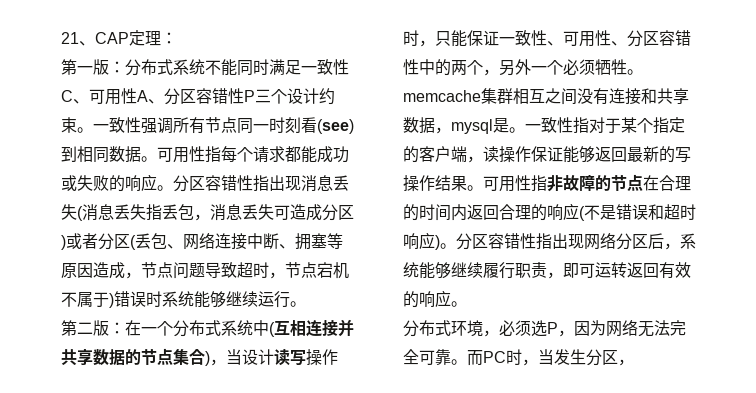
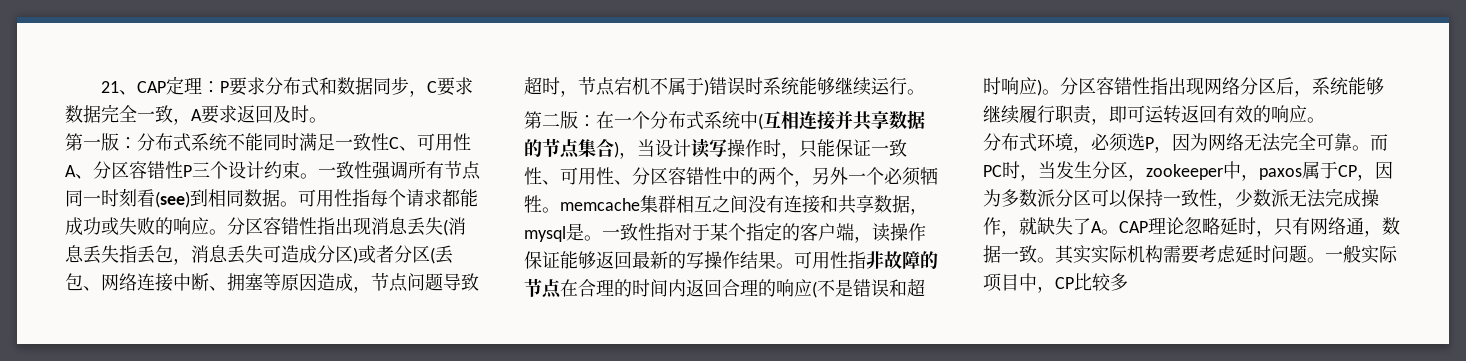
(177, 38) none -> [219,77,473,97] [65,104,327,125] P要求分布式和数据同步，C要求数据完全一致，A要求返回及时。
(634, 362) none -> [1146,161,1393,181] [983,188,1379,209] [983,217,1400,237] [983,245,1398,264] [983,273,1128,293] zookeeper中，paxos属于CP，因为多数派分区可以保持一致性，少数派无法完成操作，就缺失了A。CAP理论忽略延时，只有网络通，数据一致。其实实际机构需要考虑延时问题。一般实际项目中，CP比较多

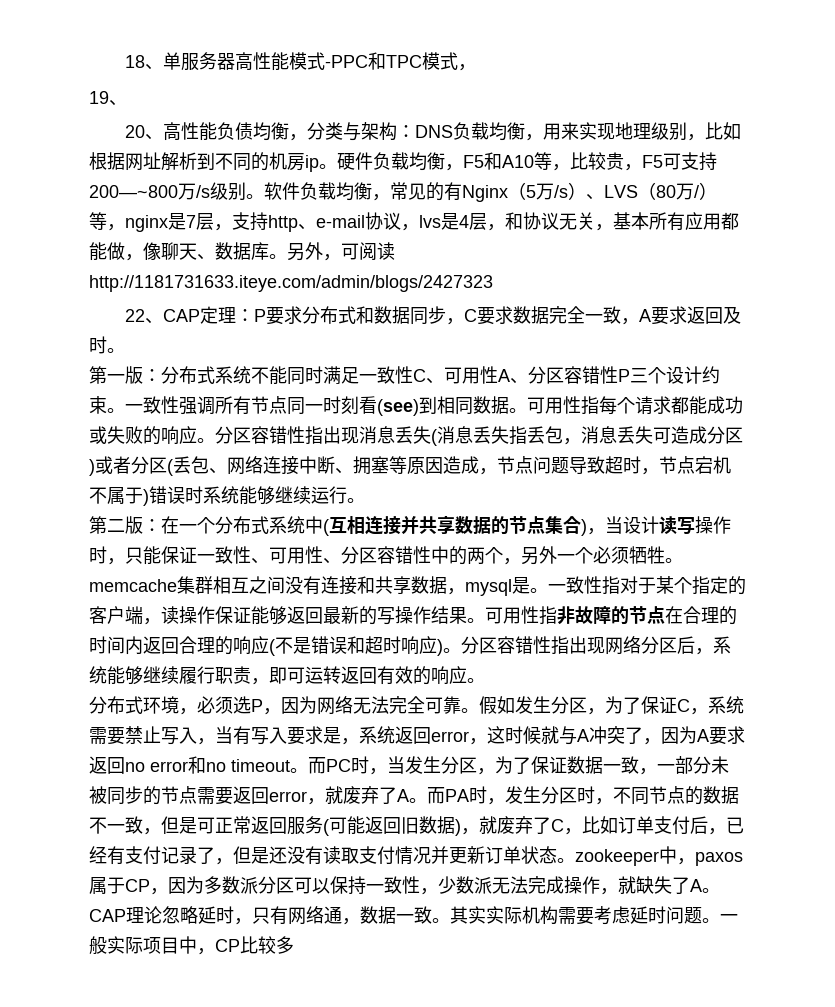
[100,81,119,93] 21 -> [124,52,476,71] [89,91,127,106] [124,122,741,141] [89,152,717,172] [89,182,717,202] [89,212,739,232] [89,242,395,261] [89,275,493,292] [124,309,145,322] 18、单服务器高性能模式-PPC和TPC模式， // 19、 // 20、高性能负债均衡，分类与架构：DNS负载均衡，用来实现地理级别，比如根据网址解析到不同的机房ip。硬件负载均衡，F5和A10等，比较贵，F5可支持200—~800万/s级别。软件负载均衡，常见的有Nginx（5万/s）、LVS（80万/）等，nginx是7层，支持http、e-mail协议，lvs是4层，和协议无关，基本所有应用都能做，像聊天、数据库。另外，可阅读http://1181731633.iteye.com/admin/blogs/2427323 // 22
(1370, 148) none -> [479,696,744,715] [89,726,745,745] [89,756,308,774] 假如发生分区，为了保证C，系统需要禁止写入，当有写入要求是，系统返回error，这时候就与A冲突了，因为A要求返回no error和no timeout。
(1146, 177) none -> [495,756,729,775] [89,786,739,805] [89,816,744,836] [89,846,575,865] 为了保证数据一致，一部分未被同步的节点需要返回error，就废弃了A。而PA时，发生分区时，不同节点的数据不一致，但是可正常返回服务(可能返回旧数据)，就废弃了C，比如订单支付后，已经有支付记录了，但是还没有读取支付情况并更新订单状态。

